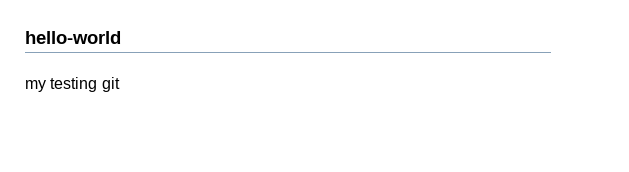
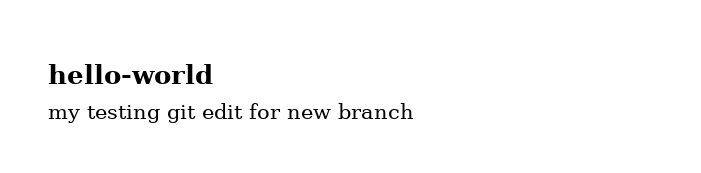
(120, 84) none -> [202,103,414,119] edit for new branch

